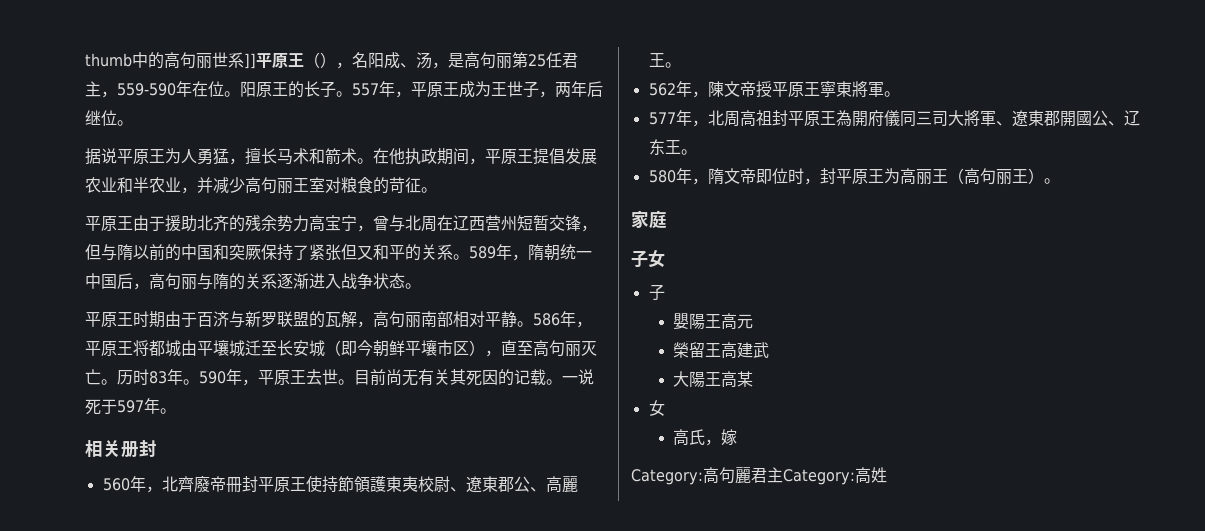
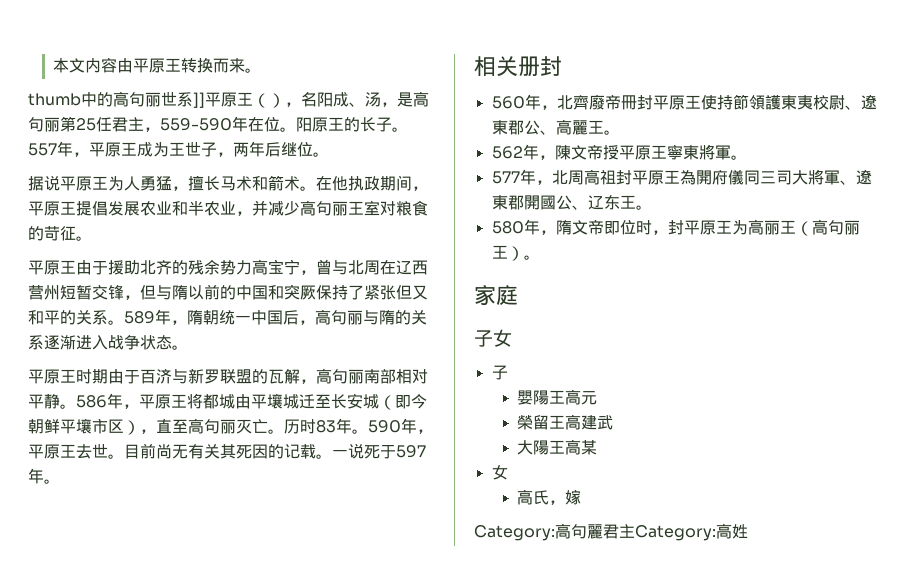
(85, 60) none -> [53,57,262,73] 本文内容由平原王转换而来。 //

